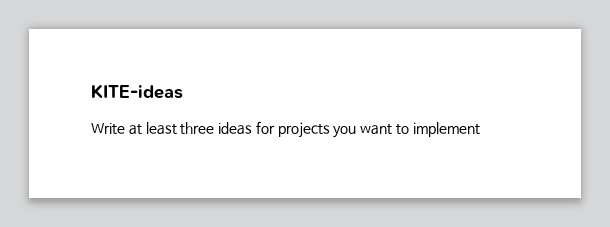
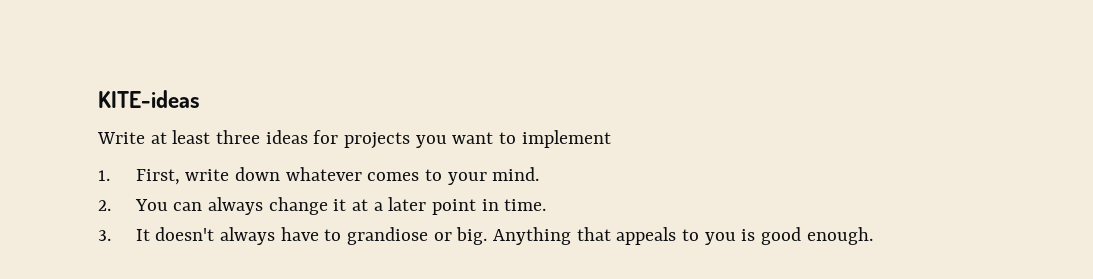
(480, 129) none -> [98,167,540,185] [98,197,547,215] [98,227,873,245] // 1. First, write down whatever comes to your mind. // 2. You can always change it at a later point in time. // 3. It doesn't always have to grandiose or big. Anything that appeals to you is good enough.

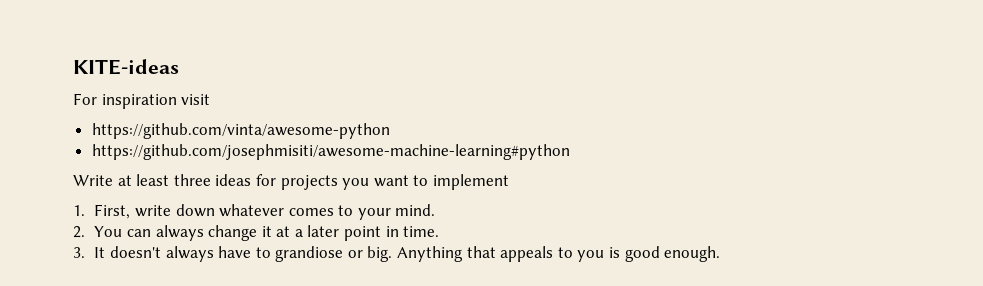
(200, 99) none -> [73,93,211,109] [91,123,390,139] [91,144,570,160] // For inspiration visit // https://github.com/vinta/awesome-python // https://github.com/josephmisiti/awesome-machine-learning#python

